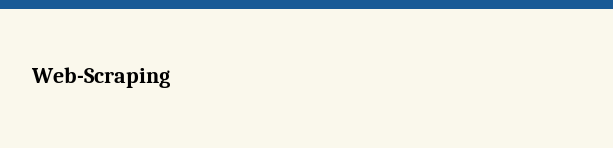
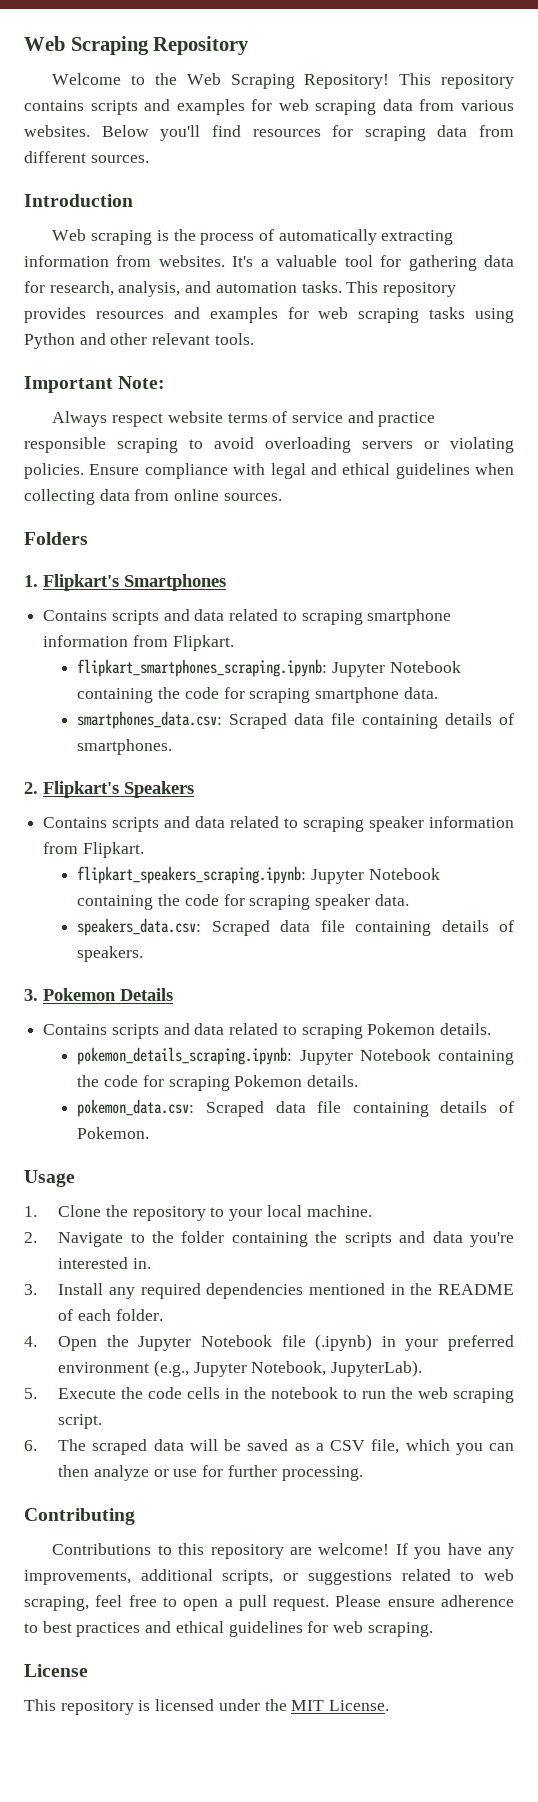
[31,67,170,88] Web-Scraping -> [24,36,250,55] [52,73,514,89] [24,99,514,115] [24,125,514,141] [24,151,149,163] [24,194,133,207] [52,229,454,245] [24,255,515,271] [24,281,457,297] [24,307,514,323] [24,333,254,349] [24,376,166,393] [52,411,436,427] [24,437,514,453] [24,463,514,479] [24,489,282,505] [24,532,88,545] [24,574,226,591] [43,609,452,625] [43,635,234,651] [77,659,461,677] [77,687,438,703] [77,711,514,729] [77,739,173,755] [24,781,194,798] [43,816,514,832] [43,842,144,858] [77,866,440,884] [77,894,409,910] [77,918,514,936] [77,946,144,962] [24,988,173,1001] [43,1023,492,1039] [77,1047,514,1065] [77,1075,359,1091] [77,1099,514,1117] [77,1127,150,1139] [24,1170,75,1187] [24,1205,372,1221] [24,1231,515,1247] [58,1257,151,1269] [24,1283,514,1299] [58,1309,163,1321] [24,1334,514,1351] [58,1360,423,1377] [24,1387,515,1403] [58,1414,103,1429] [24,1439,515,1455] [58,1465,363,1481] [24,1508,135,1525] [52,1543,514,1559] [24,1569,514,1585] [24,1595,514,1611] [24,1621,433,1637] [24,1664,88,1677] [24,1699,390,1715] Web Scraping Repository // Welcome to the Web Scraping Repository! This repository contains scripts and examples for web scraping data from various websites. Below you'll find resources for scraping data from different sources. // Introduction // Web scraping is the process of automatically extracting information from websites. It's a valuable tool for gathering data for research, analysis, and automation tasks. This repository provides resources and examples for web scraping tasks using Python and other relevant tools. // Important Note: // Always respect website terms of service and practice responsible scraping to avoid overloading servers or violating policies. Ensure compliance with legal and ethical guidelines when collecting data from online sources. // Folders // 1. Flipkart's Smartphones // Contains scripts and data related to scraping smartphone information from Flipkart. // flipkart_smartphones_scraping.ipynb: Jupyter Notebook containing the code for scraping smartphone data. // smartphones_data.csv: Scraped data file containing details of smartphones. // 2. Flipkart's Speakers // Contains scripts and data related to scraping speaker information from Flipkart. // flipkart_speakers_scraping.ipynb: Jupyter Notebook containing the code for scraping speaker data. // speakers_data.csv: Scraped data file containing details of speakers. // 3. Pokemon Details // Contains scripts and data related to scraping Pokemon details. // pokemon_details_scraping.ipynb: Jupyter Notebook containing the code for scraping Pokemon details. // pokemon_data.csv: Scraped data file containing details of Pokemon. // Usage // 1. Clone the repository to your local machine. // 2. Navigate to the folder containing the scripts and data you're interested in. // 3. Install any required dependencies mentioned in the README of each folder. // 4. Open the Jupyter Notebook file (.ipynb) in your preferred environment (e.g., Jupyter Notebook, JupyterLab). // 5. Execute the code cells in the notebook to run the web scraping script. // 6. The scraped data will be saved as a CSV file, which you can then analyze or use for further processing. // Contributing // Contributions to this repository are welcome! If you have any improvements, additional scripts, or suggestions related to web scraping, feel free to open a pull request. Please ensure adherence to best practices and ethical guidelines for web scraping. // License // This repository is licensed under the MIT License.

